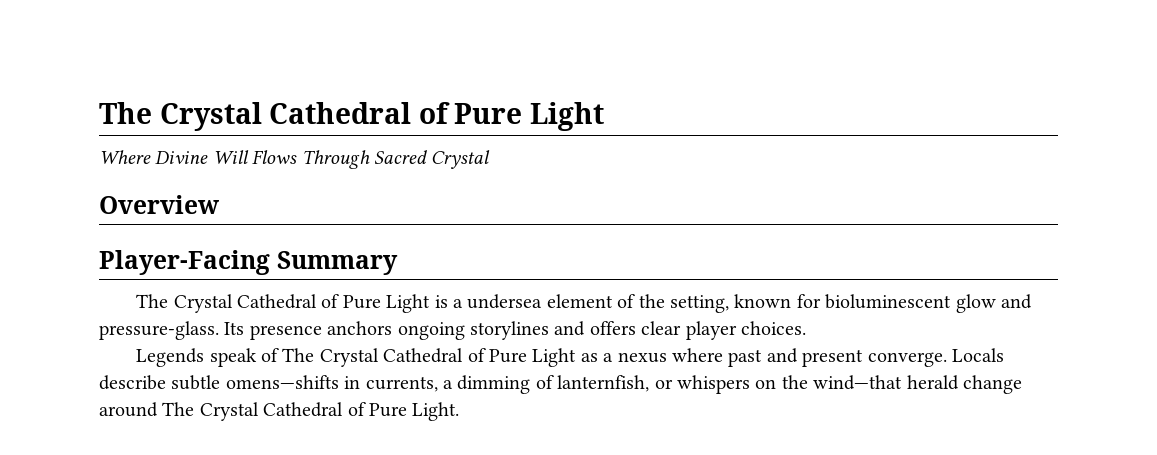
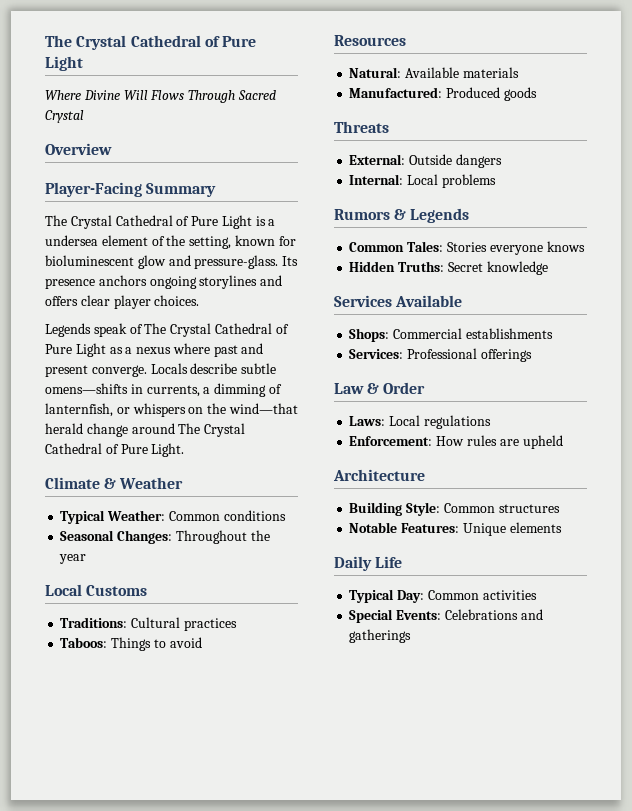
(460, 411) none -> [45,477,184,489] [60,510,286,524] [60,530,270,544] [59,554,87,564] [45,584,148,596] [60,617,237,631] [60,637,202,651] [334,35,406,46] [349,67,519,78] [349,87,537,101] [334,121,389,133] [349,154,502,168] [349,174,496,188] [334,208,470,223] [349,241,585,255] [349,261,548,275] [334,295,463,307] [349,328,553,342] [349,348,532,362] [334,382,426,394] [349,415,491,429] [349,435,563,449] [333,469,425,481] [349,502,560,516] [349,522,562,536] [334,556,403,571] [349,589,537,603] [349,609,543,623] [349,629,412,643] // Climate & Weather // Typical Weather: Common conditions // Seasonal Changes: Throughout the year // Local Customs // Traditions: Cultural practices // Taboos: Things to avoid // Resources // Natural: Available materials // Manufactured: Produced goods // Threats // External: Outside dangers // Internal: Local problems // Rumors & Legends // Common Tales: Stories everyone knows // Hidden Truths: Secret knowledge // Services Available // Shops: Commercial establishments // Services: Professional offerings // Law & Order // Laws: Local regulations // Enforcement: How rules are upheld // Architecture // Building Style: Common structures // Notable Features: Unique elements // Daily Life // Typical Day: Common activities // Special Events: Celebrations and gatherings

